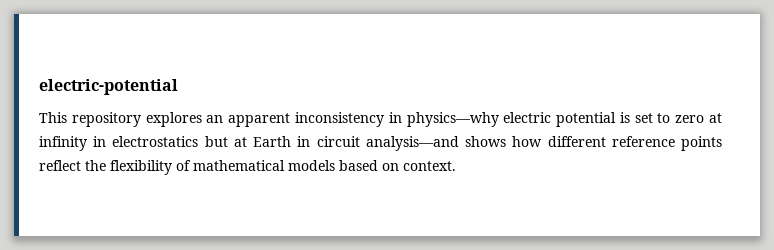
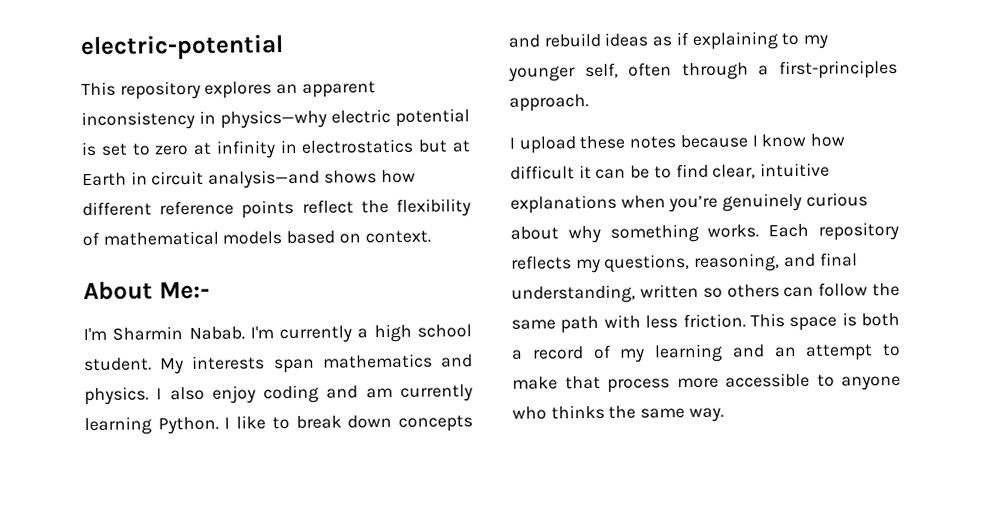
(456, 166) none -> [83,281,210,301] [83,323,472,344] [84,353,473,375] [84,384,473,406] [84,414,474,436] [508,31,829,50] [508,59,898,82] [509,94,589,112] [509,133,846,154] [510,162,831,180] [510,192,868,214] [510,221,899,244] [511,252,858,274] [511,282,900,304] [511,312,900,334] [511,343,901,363] [512,372,901,393] [512,404,724,423] // About Me:- // I'm Sharmin Nabab. I'm currently a high school student. My interests span mathematics and physics. I also enjoy coding and am currently learning Python. I like to break down concepts and rebuild ideas as if explaining to my younger self, often through a first-principles approach. // I upload these notes because I know how difficult it can be to find clear, intuitive explanations when you’re genuinely curious about why something works. Each repository reflects my questions, reasoning, and final understanding, written so others can follow the same path with less friction. This space is both a record of my learning and an attempt to make that process more accessible to anyone who thinks the same way.

